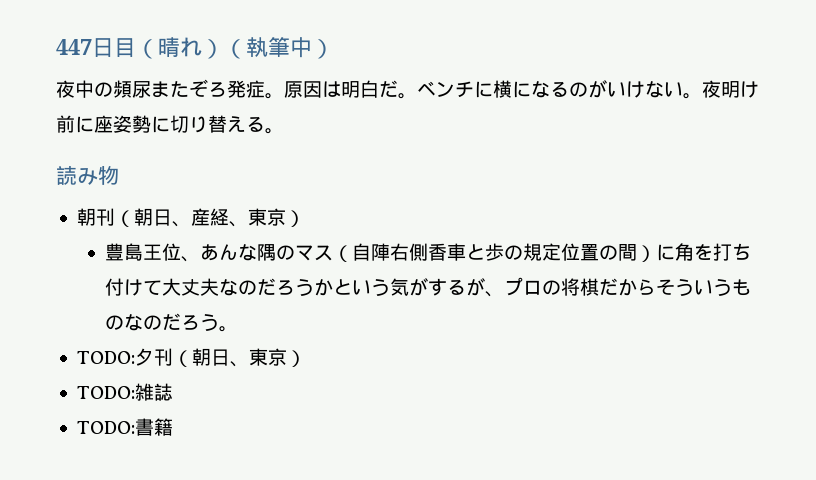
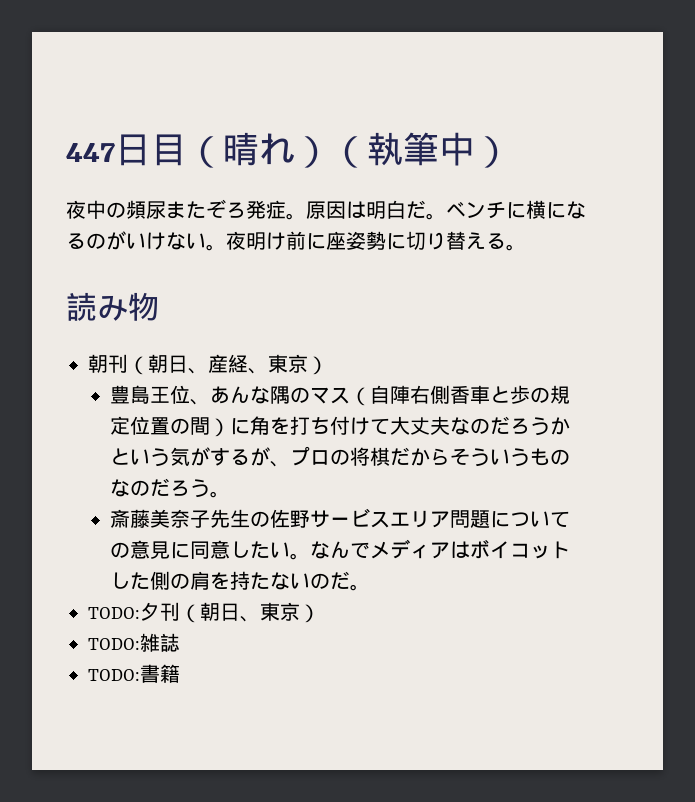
(239, 329) none -> [110,508,571,528] [110,539,571,560] [110,571,371,591] // 斎藤美奈子先生の佐野サービスエリア問題についての意見に同意したい。なんでメディアはボイコットした側の肩を持たないのだ。

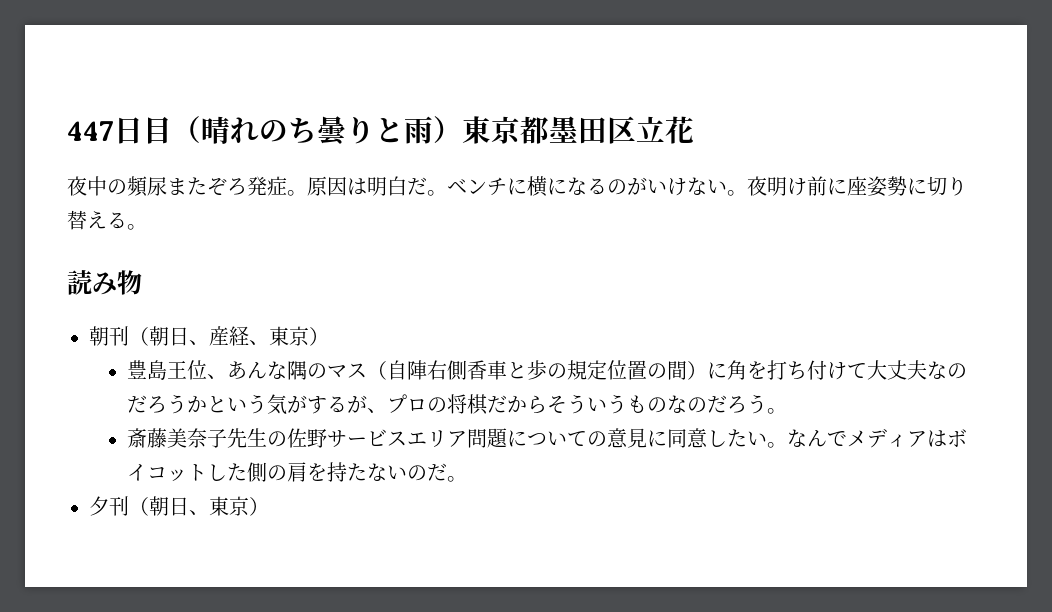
[295,132,511,168] ）（執筆中） -> [259,116,694,145] のち曇りと雨）東京都墨田区立花
[88,607,140,619] TODO: -> (468, 479) none
[88,633,180,652] [88,664,180,683] // TODO:雑誌 // TODO:書籍 -> (269, 506) none

